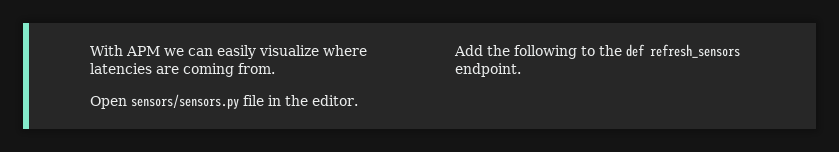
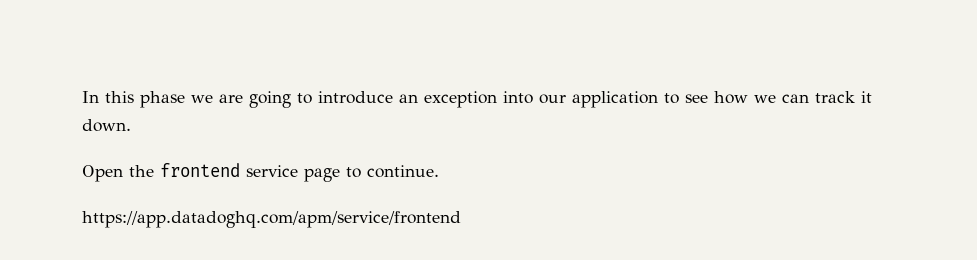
[90,45,367,59] [90,63,275,77] [90,94,358,109] [454,44,740,59] [455,63,521,77] With APM we can easily visualize where latencies are coming from. // Open sensors/sensors.py file in the editor. // Add the following to the def refresh_sensors endpoint. -> [82,91,872,108] [82,119,131,132] [82,163,439,182] [82,211,461,228] In this phase we are going to introduce an exception into our application to see how we can track it down. // Open the frontend service page to continue. // https://app.datadoghq.com/apm/service/frontend

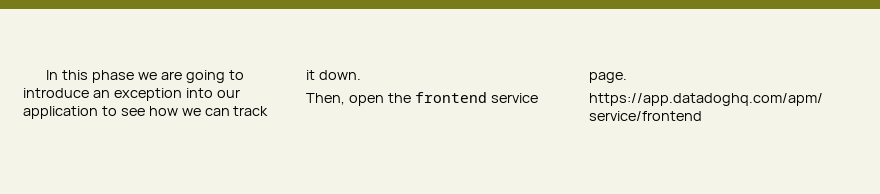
[82,165,123,182] Open -> [306,93,384,106] Then, open
[304,165,439,182] page to continue. -> [589,72,627,83] page.

